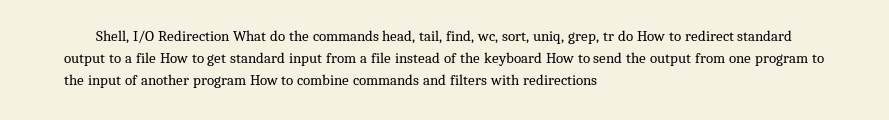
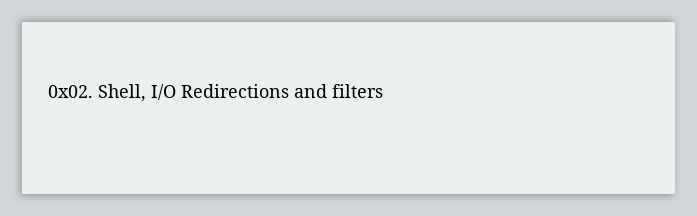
(96, 37) none -> [48,85,93,98] 0x02.
[157,30,793,44] [64,52,824,66] [64,74,597,88] Redirection What do the commands head, tail, find, wc, sort, uniq, grep, tr do How to redirect standard output to a file How to get standard input from a file instead of the keyboard How to send the output from one program to the input of another program How to combine commands and filters with redirections -> [181,84,383,98] Redirections and filters

